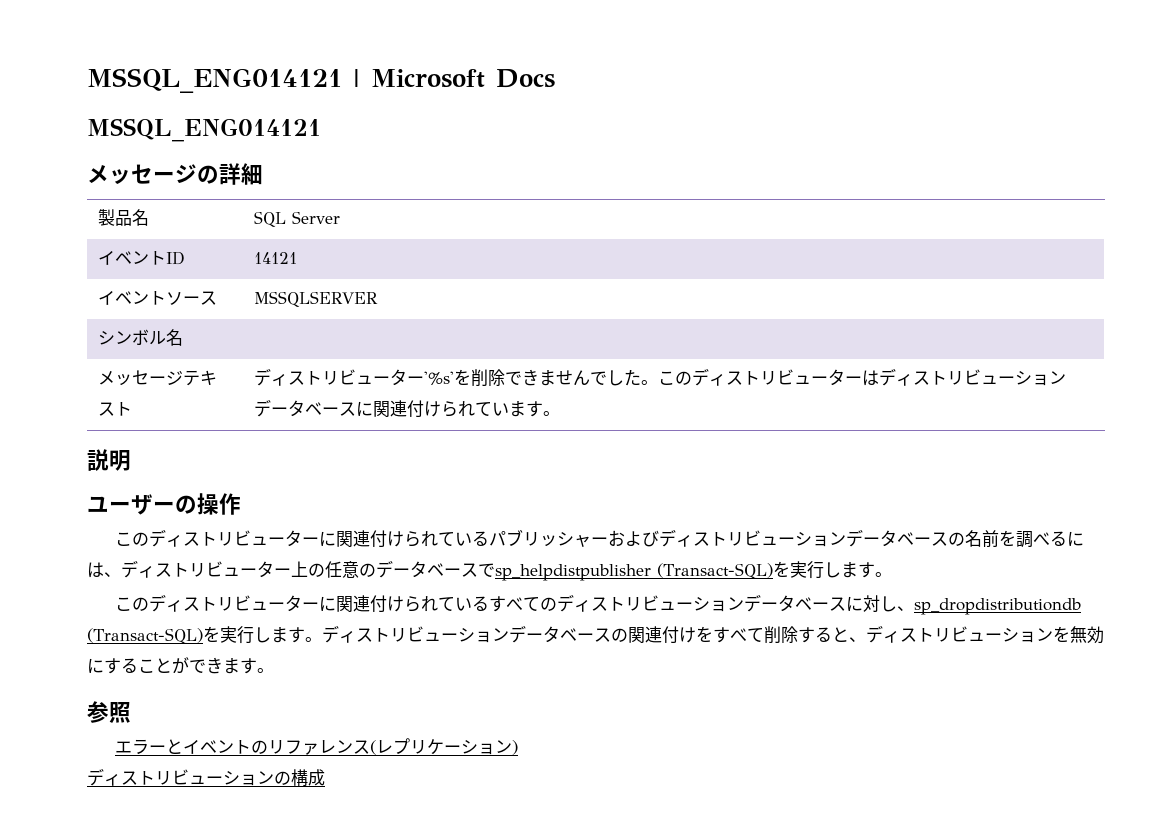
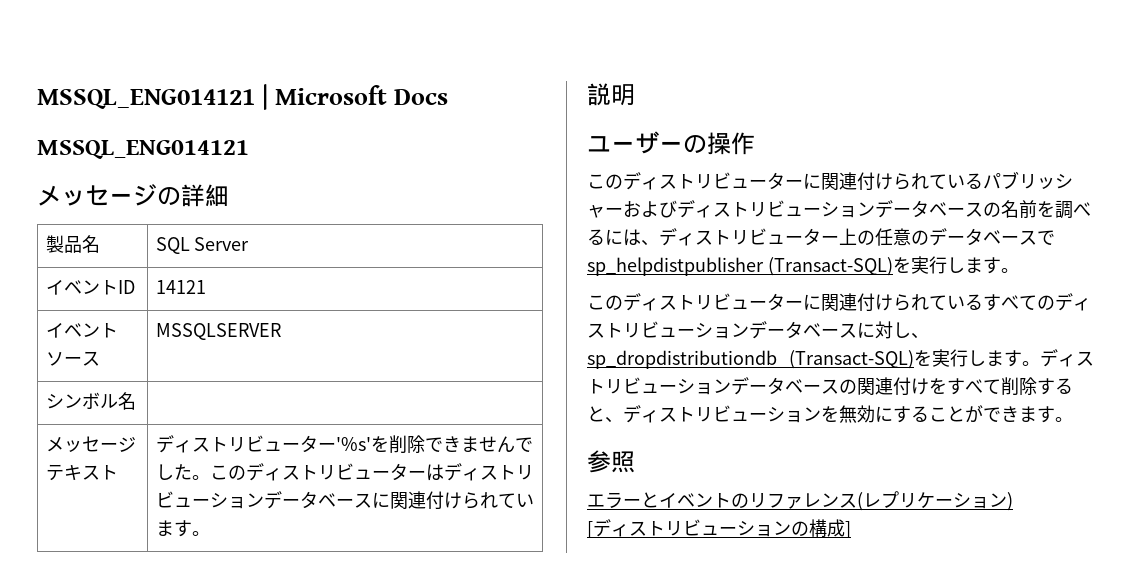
(518, 747) none -> [587,521,593,538] [
(325, 777) none -> [845,521,851,538] ]

